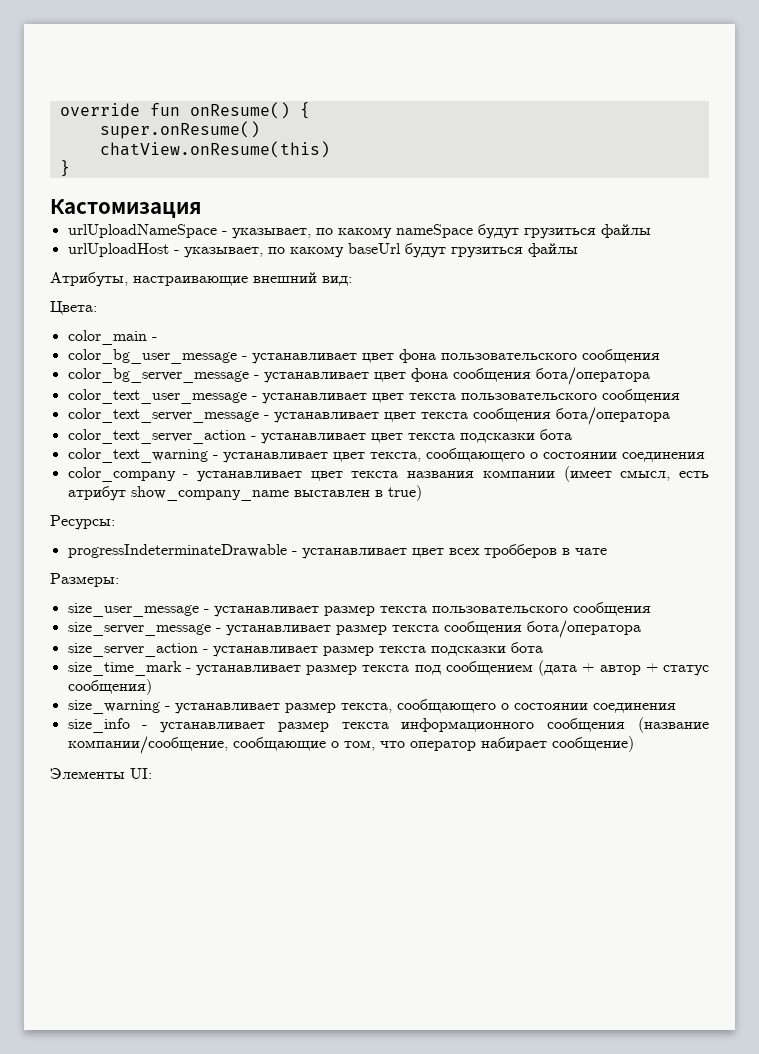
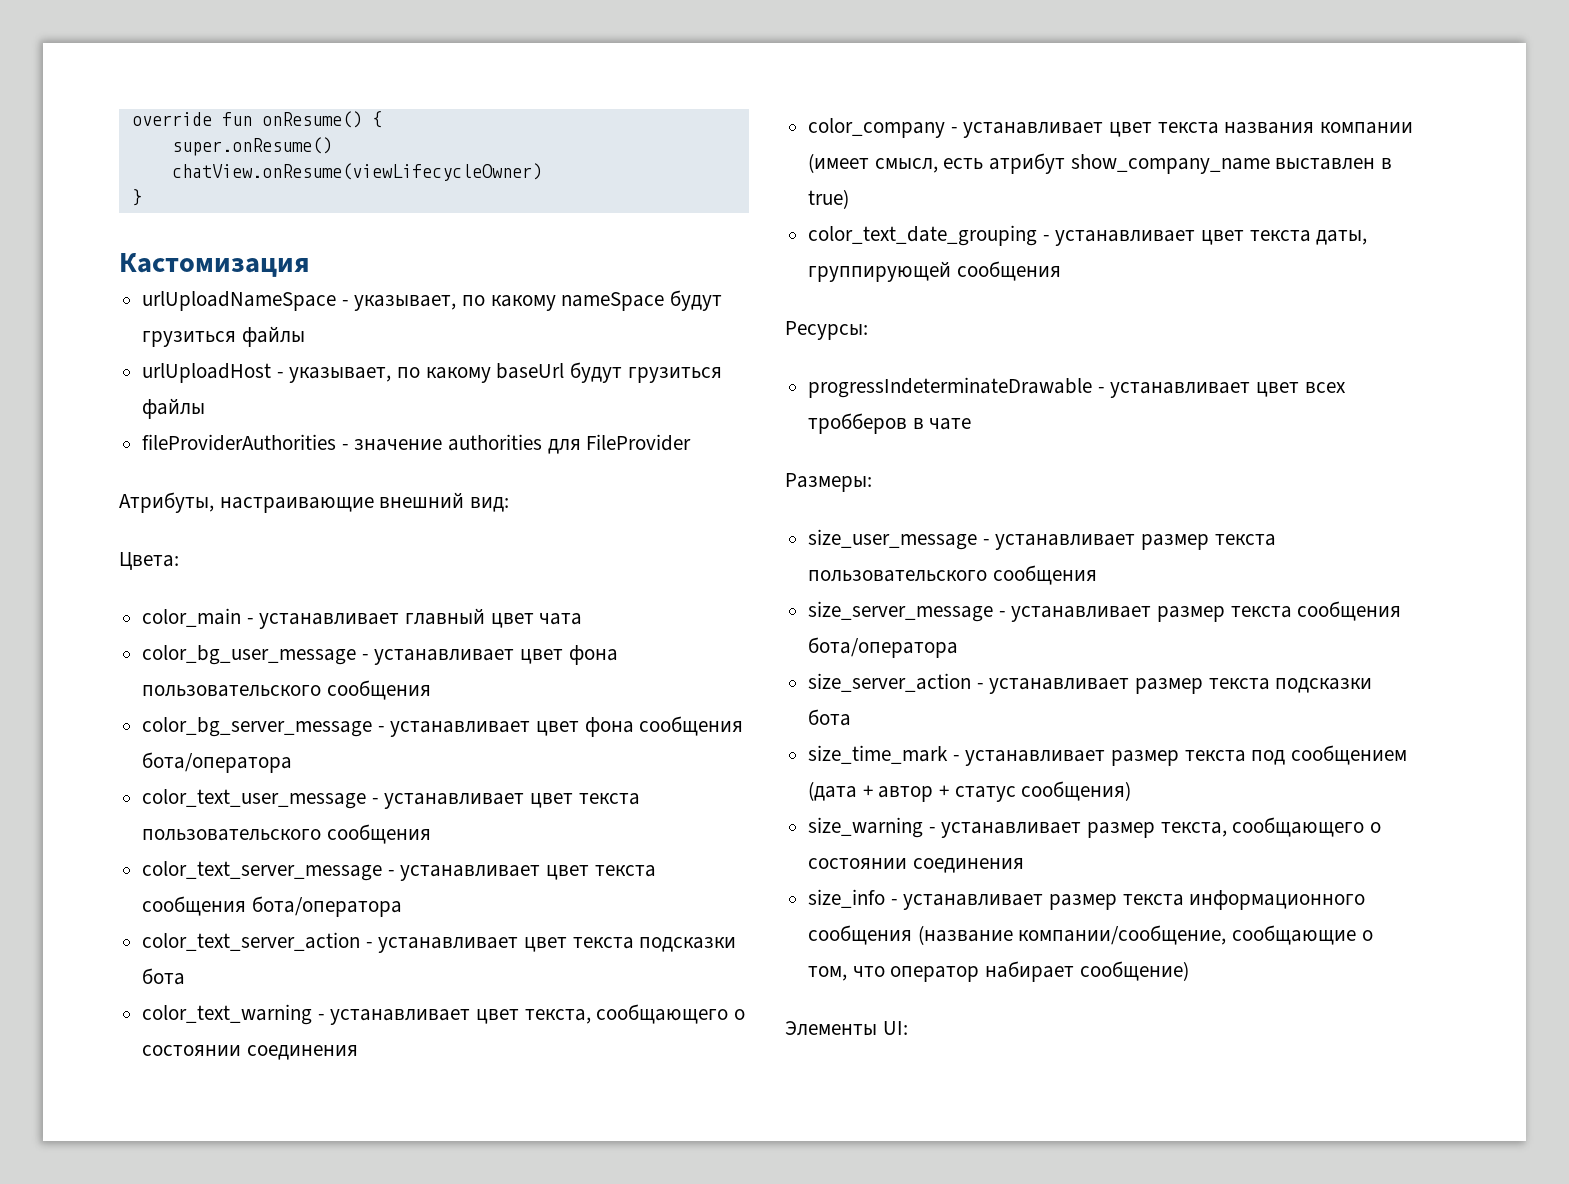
[99,141,330,158] chatView.onResume(this) -> [171,163,542,181] chatView.onResume(viewLifecycleOwner)
(578, 250) none -> [142,434,692,454] // fileProviderAuthorities - значение authorities для FileProvider
(157, 339) none -> [259,608,583,629] устанавливает главный цвет чата
(422, 493) none -> [808,225,1368,246] [808,261,1061,282] // color_text_date_grouping - устанавливает цвет текста даты, группирующей сообщения

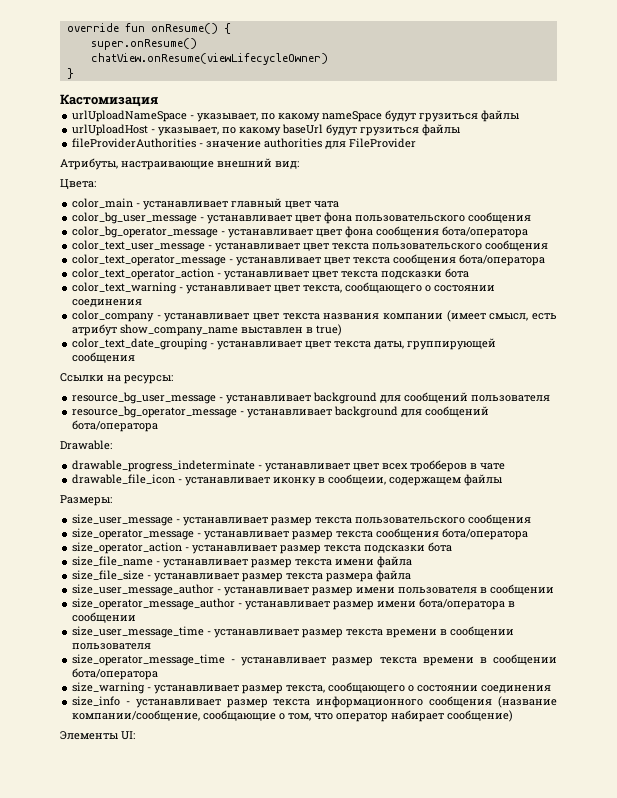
[142,717,373,737] color_bg_server_message -> [72,226,219,238] color_bg_operator_message
[142,861,383,881] color_text_server_message -> [72,254,227,266] color_text_operator_message
[142,932,361,951] color_text_server_action -> [72,268,215,280] color_text_operator_action
[785,321,868,340] [808,377,1093,398] Ресурсы: // progressIndeterminateDrawable -> [60,373,173,384] [72,392,551,404] [72,406,490,418] [72,420,159,432] [60,440,112,450] [72,460,256,472] Ссылки на ресурсы: // resource_bg_user_message - устанавливает background для сообщений пользователя // resource_bg_operator_message - устанавливает background для сообщений бота/оператора // Drawable: // drawable_progress_indeterminate
(972, 424) none -> [72,474,503,486] // drawable_file_icon - устанавливает иконку в сообщеии, содержащем файлы
[808,601,994,622] size_server_message -> [72,528,195,540] size_operator_message
[808,673,972,692] size_server_action -> [72,542,183,554] size_operator_action
[808,745,1408,766] [808,781,1132,802] size_time_mark - устанавливает размер текста под сообщением (дата + автор + статус сообщения) -> [72,556,413,568] [72,570,412,582] [72,584,555,596] [72,598,516,610] [72,612,137,623] [72,626,515,638] [72,643,152,650] [72,654,557,666] [72,668,159,680] size_file_name - устанавливает размер текста имени файла // size_file_size - устанавливает размер текста размера файла // size_user_message_author - устанавливает размер имени пользователя в сообщении // size_operator_message_author - устанавливает размер имени бота/оператора в сообщении // size_user_message_time - устанавливает размер текста времени в сообщении пользователя // size_operator_message_time - устанавливает размер текста времени в сообщении бота/оператора

